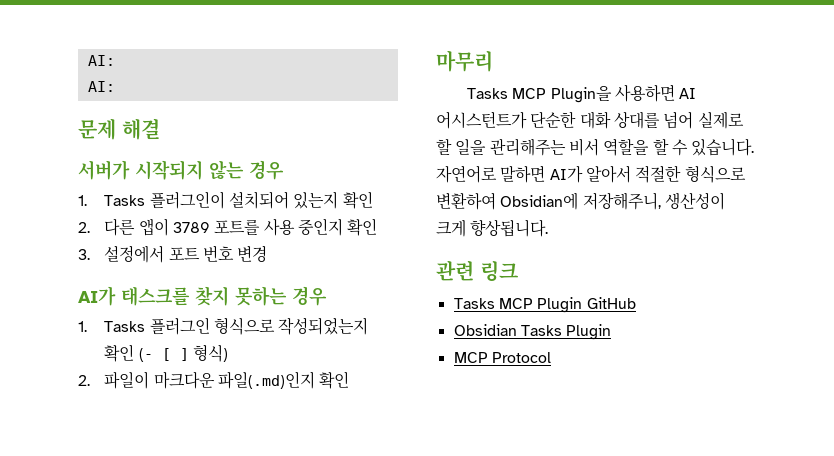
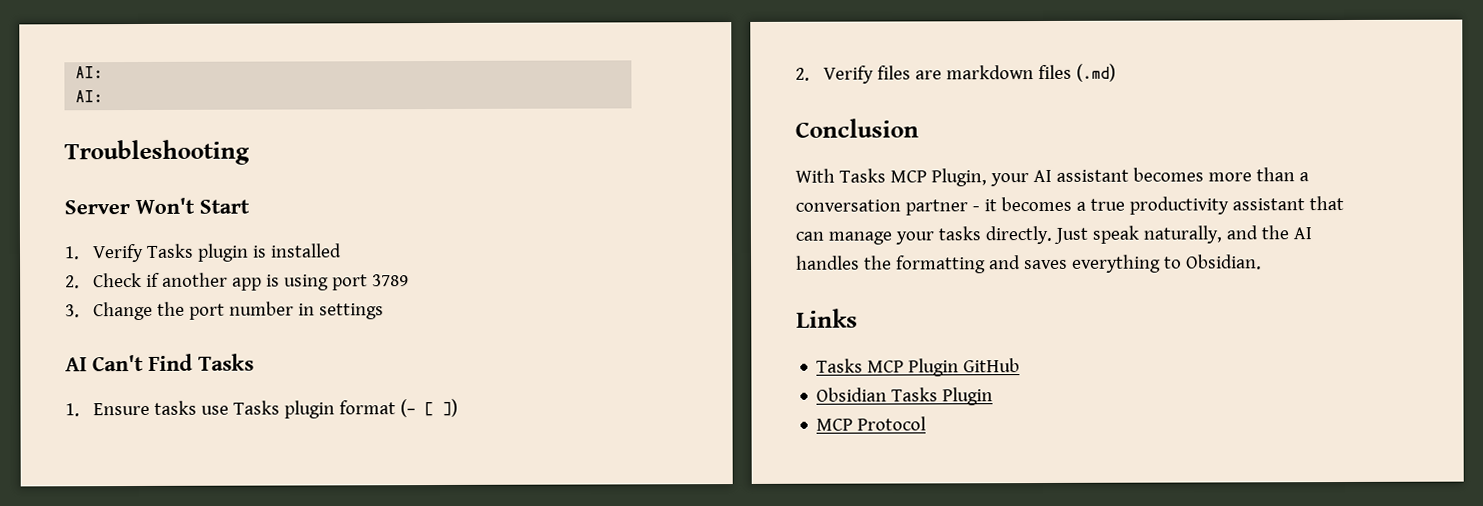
[78,118,160,140] [78,160,284,180] [78,191,373,209] [78,218,378,236] [78,245,268,263] [78,286,327,306] [78,317,369,335] [104,344,229,362] [78,371,350,389] [436,50,493,72] [466,84,697,103] [436,111,744,129] [436,138,755,156] [436,165,746,183] [436,192,725,210] [436,219,549,237] [436,260,518,281] 문제 해결 // 서버가 시작되지 않는 경우 // 1. Tasks 플러그인이 설치되어 있는지 확인 // 2. 다른 앱이 3789 포트를 사용 중인지 확인 // 3. 설정에서 포트 번호 변경 // AI가 태스크를 찾지 못하는 경우 // 1. Tasks 플러그인 형식으로 작성되었는지 확인 (- [ ] 형식) // 2. 파일이 마크다운 파일(.md)인지 확인 // 마무리 // Tasks MCP Plugin을 사용하면 AI 어시스턴트가 단순한 대화 상대를 넘어 실제로 할 일을 관리해주는 비서 역할을 할 수 있습니다. 자연어로 말하면 AI가 알아서 적절한 형식으로 변환하여 Obsidian에 저장해주니, 생산성이 크게 향상됩니다. // 관련 링크 -> [64,139,250,166] [64,197,250,215] [64,243,343,263] [65,272,410,291] [65,301,385,321] [65,353,254,372] [65,398,459,419] [795,63,1117,84] [795,118,919,138] [795,167,1309,187] [795,196,1344,216] [795,225,1312,245] [796,254,1262,274] [796,308,858,328] Troubleshooting // Server Won't Start // 1. Verify Tasks plugin is installed // 2. Check if another app is using port 3789 // 3. Change the port number in settings // AI Can't Find Tasks // 1. Ensure tasks use Tasks plugin format (- [ ]) // 2. Verify files are markdown files (.md) // Conclusion // With Tasks MCP Plugin, your AI assistant becomes more than a conversation partner - it becomes a true productivity assistant that can manage your tasks directly. Just speak naturally, and the AI handles the formatting and saves everything to Obsidian. // Links

